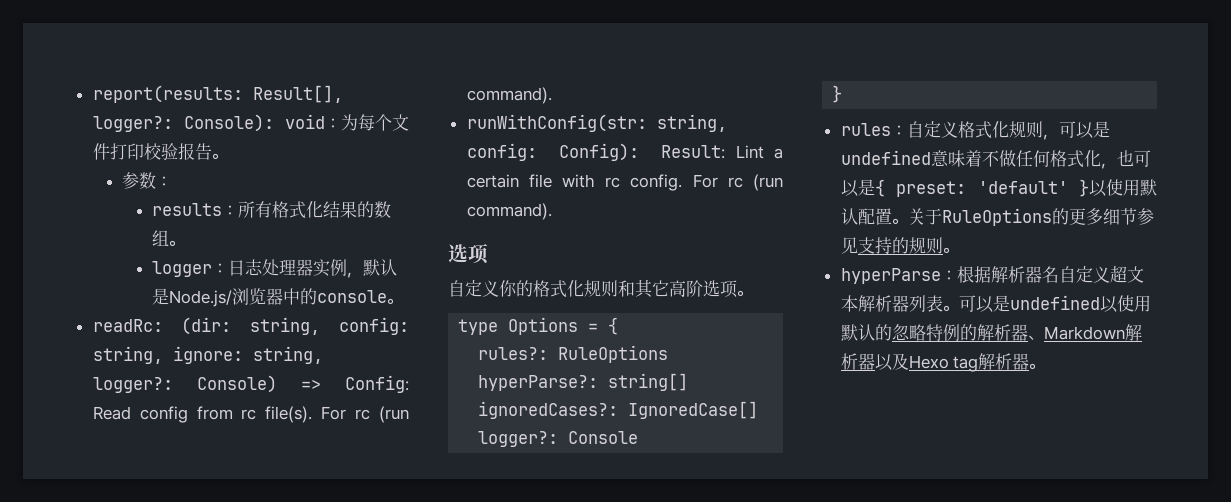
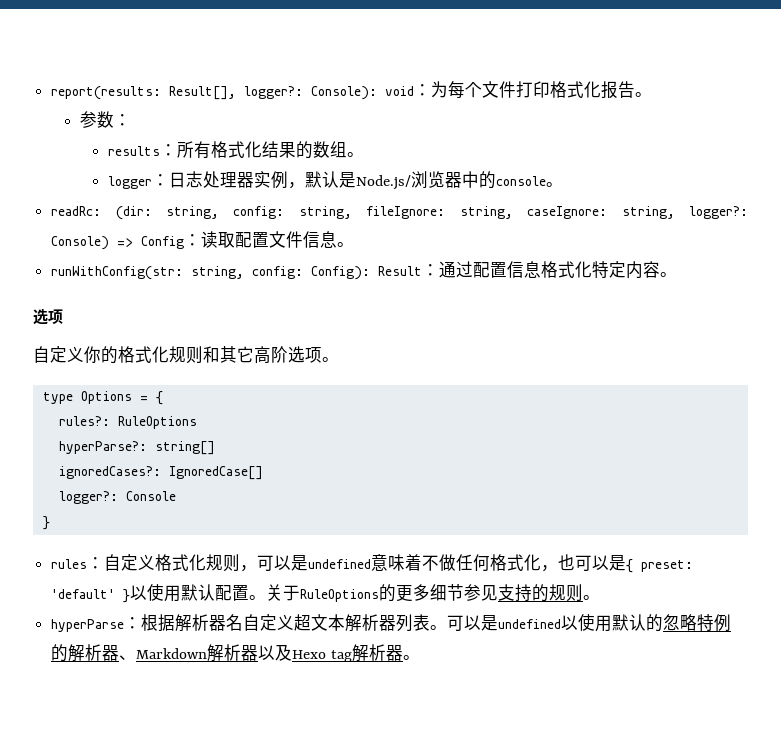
[143,143,178,160] 校验 -> [550,81,602,98] 格式化
[172,346,243,364] ignore: -> [366,206,608,219] fileIgnore: string, caseIgnore:
[345,375,409,393] [92,406,409,423] [466,87,552,104] [466,114,727,132] [466,143,783,161] [466,174,783,191] [466,203,552,220] Config: Read config from rc file(s). For rc (run command). // runWithConfig(str: string, config: Config): Result: Lint a certain file with rc config. For rc (run command). -> [141,231,355,249] [51,261,678,280] Config：读取配置文件信息。 // runWithConfig(str: string, config: Config): Result：通过配置信息格式化特定内容。

